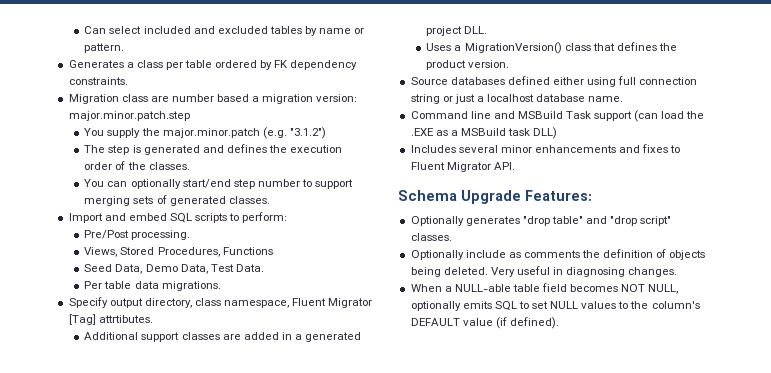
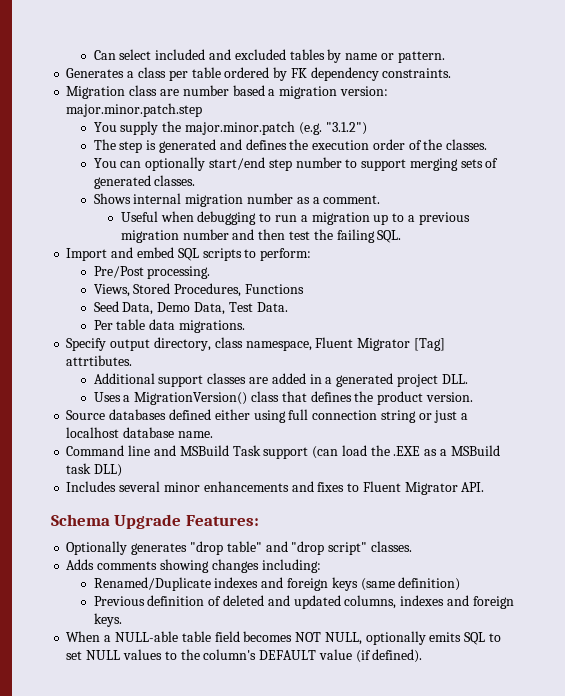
(270, 200) none -> [93,193,381,207] [120,211,470,225] [120,229,402,243] // Shows internal migration number as a comment. // Useful when debugging to run a migration up to a previous migration number and then test the failing SQL.
[410,249,706,260] [410,266,678,277] Optionally include as comments the definition of objects being deleted. Very useful in diagnosing changes. -> [66,559,321,573] [93,577,461,591] [93,595,514,609] [93,613,122,627] Adds comments showing changes including: // Renamed/Duplicate indexes and foreign keys (same definition) // Previous definition of deleted and updated columns, indexes and foreign keys.

